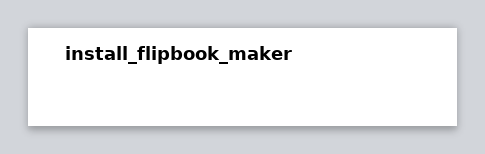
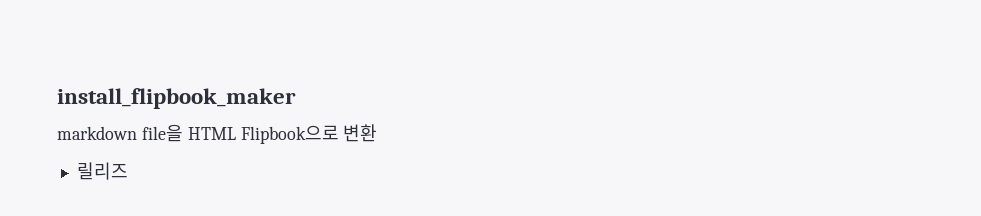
(292, 55) none -> [57,124,378,144] [76,162,128,180] // markdown file을 HTML Flipbook으로 변환 // 릴리즈

